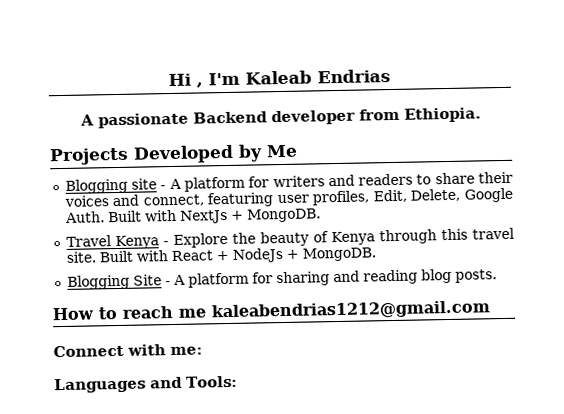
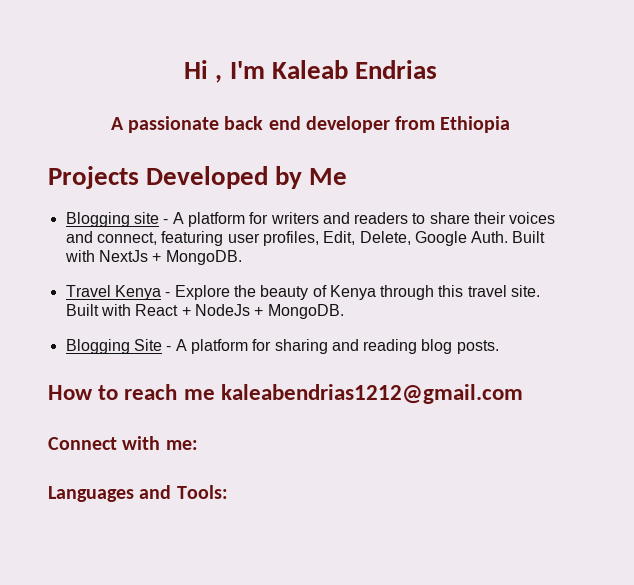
[192,111,268,124] Backend -> [224,116,301,130] back end
[403,107,481,123] Ethiopia. -> [440,116,511,133] Ethiopia

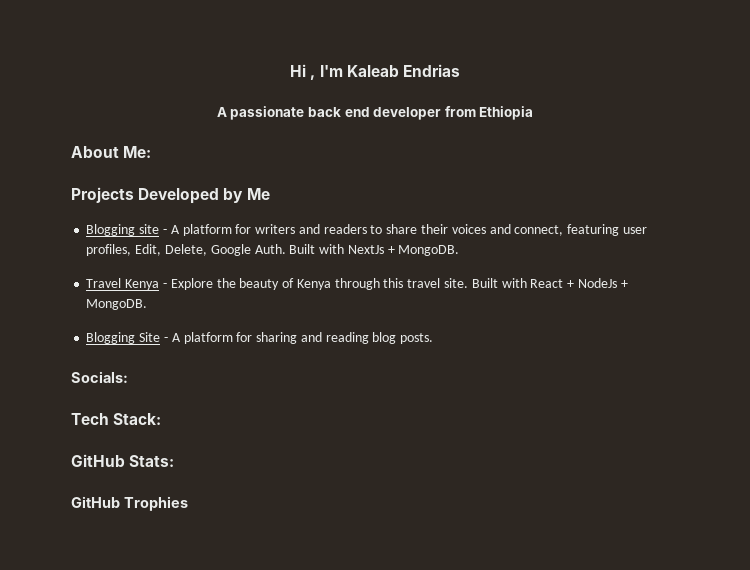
(511, 124) none -> [71,146,152,158] // About Me:
[48,384,523,404] [48,436,198,450] [48,485,228,502] How to reach me kaleabendrias1212@gmail.com // Connect with me: // Languages and Tools: -> [71,371,128,383] [71,413,162,425] [71,454,175,467] [71,496,188,511] Socials: // Tech Stack: // GitHub Stats: // GitHub Trophies

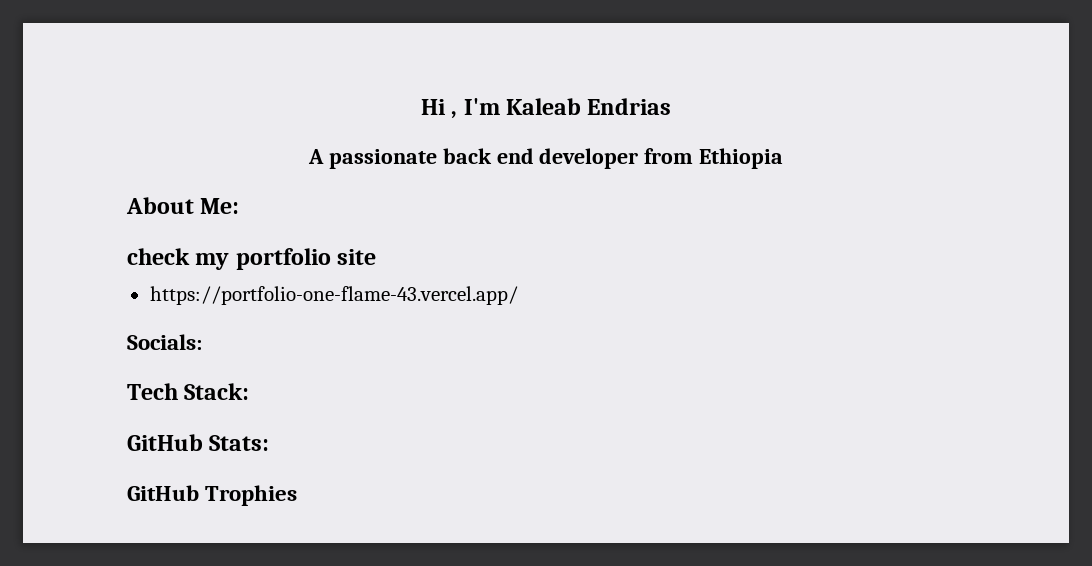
[71,187,270,204] [86,224,647,236] [86,244,460,256] [86,278,628,290] [86,299,148,310] [86,332,434,344] Projects Developed by Me // Blogging site - A platform for writers and readers to share their voices and connect, featuring user profiles, Edit, Delete, Google Auth. Built with NextJs + MongoDB. // Travel Kenya - Explore the beauty of Kenya through this travel site. Built with React + NodeJs + MongoDB. // Blogging Site - A platform for sharing and reading blog posts. -> [127,248,377,270] [149,286,518,305] check my portfolio site // https://portfolio-one-flame-43.vercel.app/

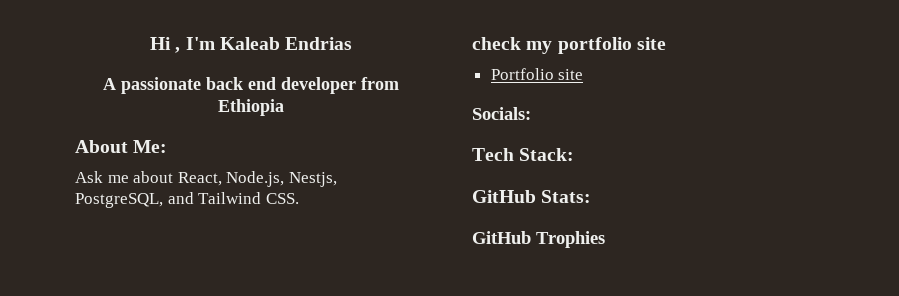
(240, 206) none -> [75,171,337,187] [75,192,299,208] // Ask me about React, Node.js, Nestjs, PostgreSQL, and Tailwind CSS.
[149,286,518,305] https://portfolio-one-flame-43.vercel.app/ -> [490,68,584,80] Portfolio site

